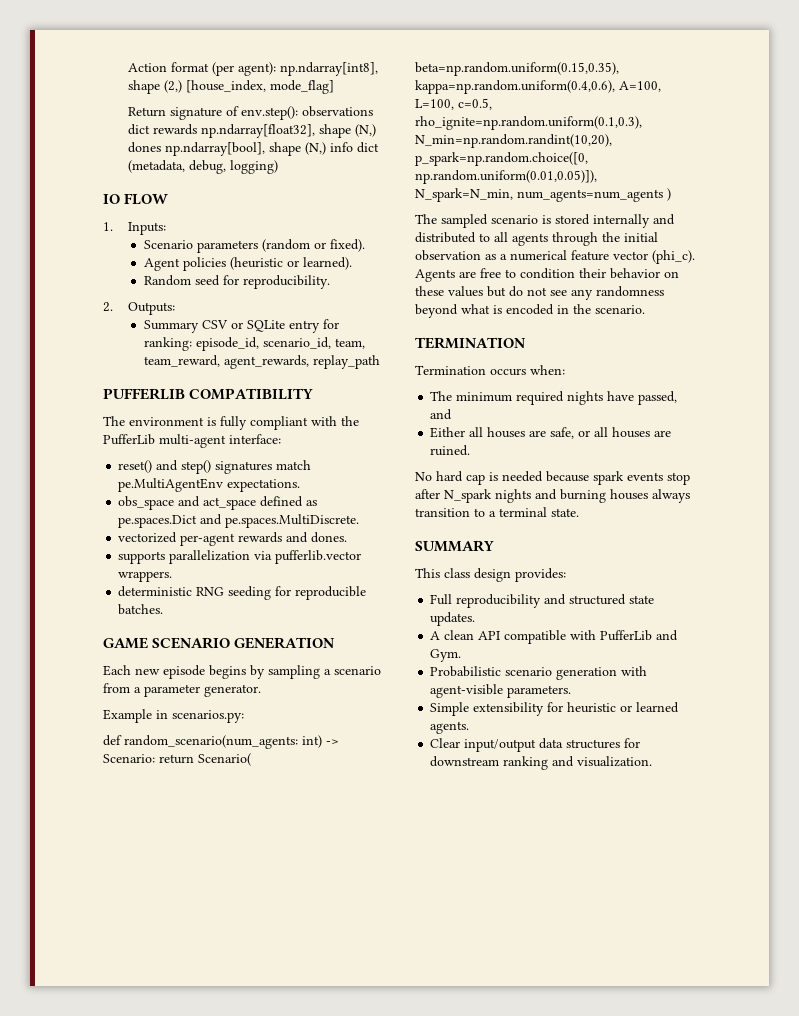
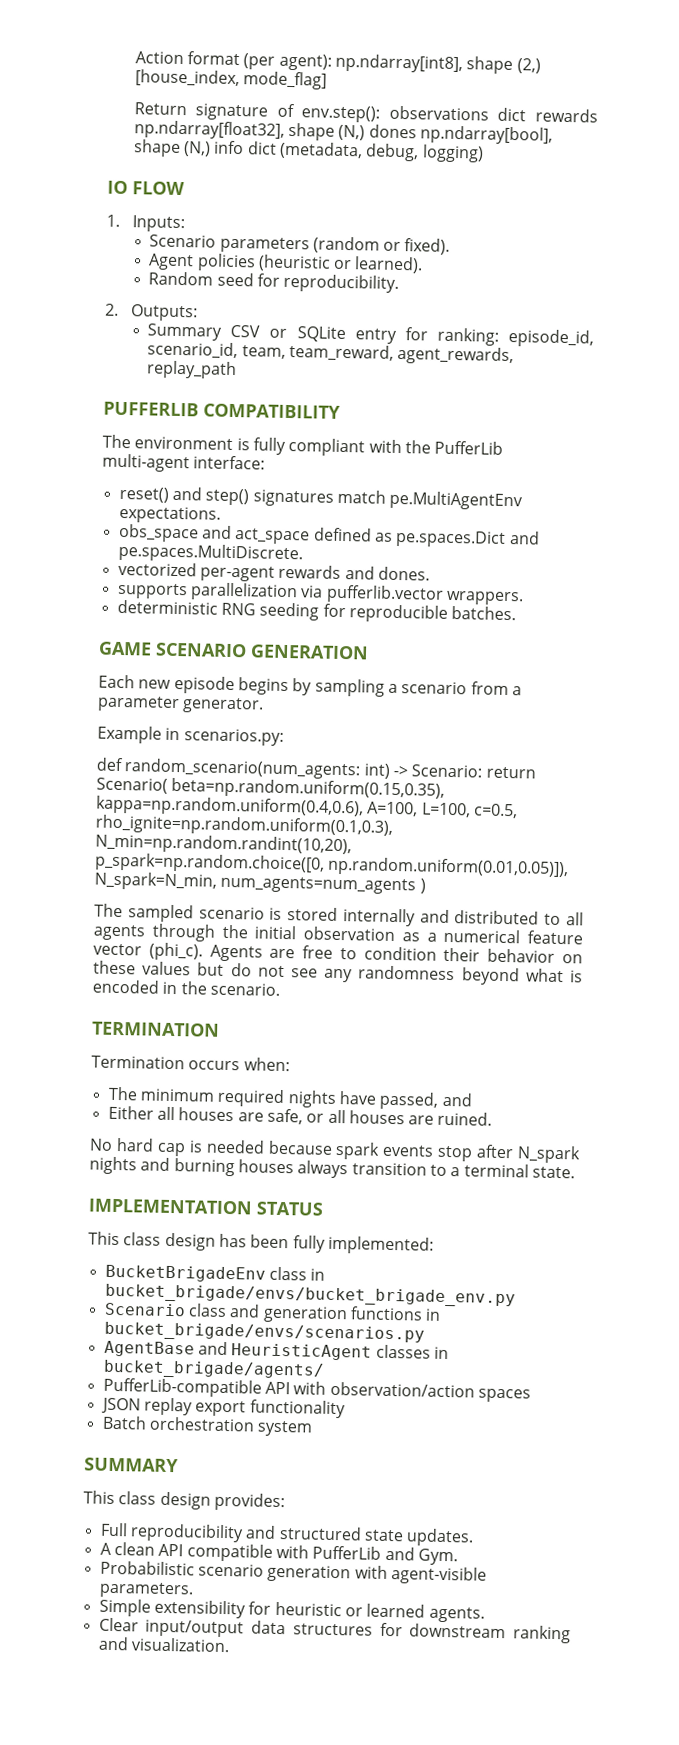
(579, 512) none -> [88,1198,324,1216] [88,1231,434,1255] [104,1264,326,1283] [104,1283,516,1308] [103,1302,442,1324] [103,1321,425,1344] [103,1340,449,1361] [102,1359,325,1380] [102,1377,531,1403] [100,1397,346,1419] [101,1415,314,1437] // IMPLEMENTATION STATUS // This class design has been fully implemented: // BucketBrigadeEnv class in bucket_brigade/envs/bucket_brigade_env.py // Scenario class and generation functions in bucket_brigade/envs/scenarios.py // AgentBase and HeuristicAgent classes in bucket_brigade/agents/ // PufferLib-compatible API with observation/action spaces // JSON replay export functionality // Batch orchestration system

